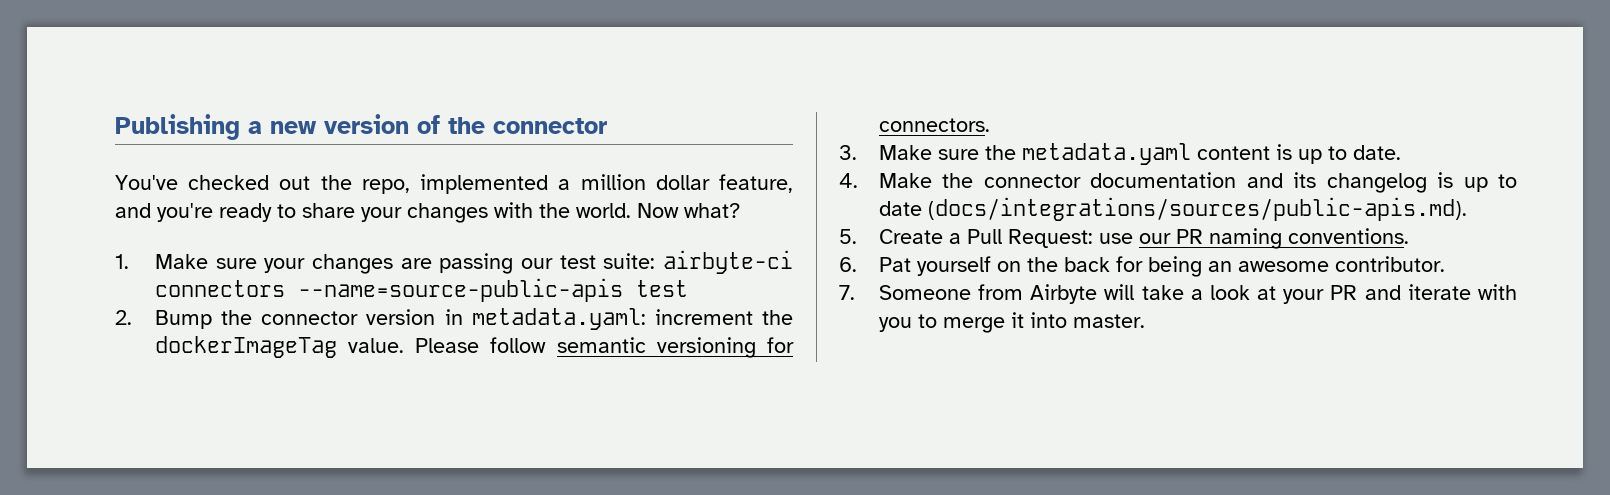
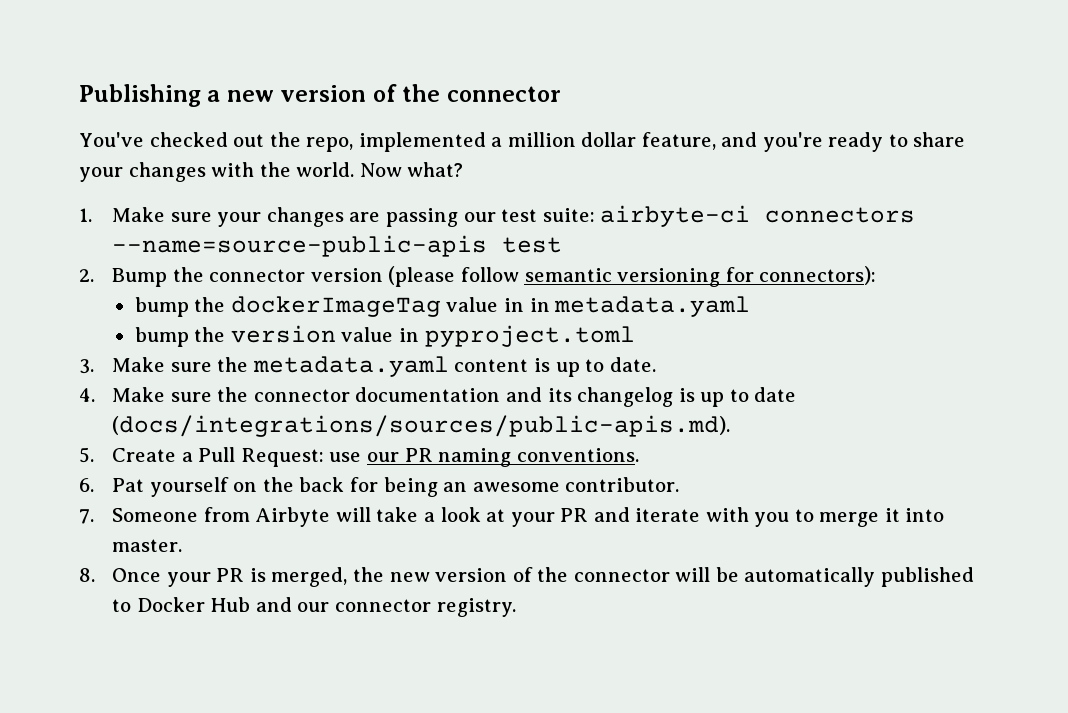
[444,308,793,330] [154,336,794,358] [878,118,990,132] in metadata.yaml: increment the dockerImageTag value. Please follow semantic versioning for connectors. -> [388,266,877,287] [134,296,751,317] [134,325,635,347] (please follow semantic versioning for connectors): // bump the dockerImageTag value in in metadata.yaml // bump the version value in pyproject.toml
(932, 180) none -> [170,392,212,402] sure
(1145, 321) none -> [79,567,974,587] [112,597,517,617] // 8. Once your PR is merged, the new version of the connector will be automatically published to Docker Hub and our connector registry.

